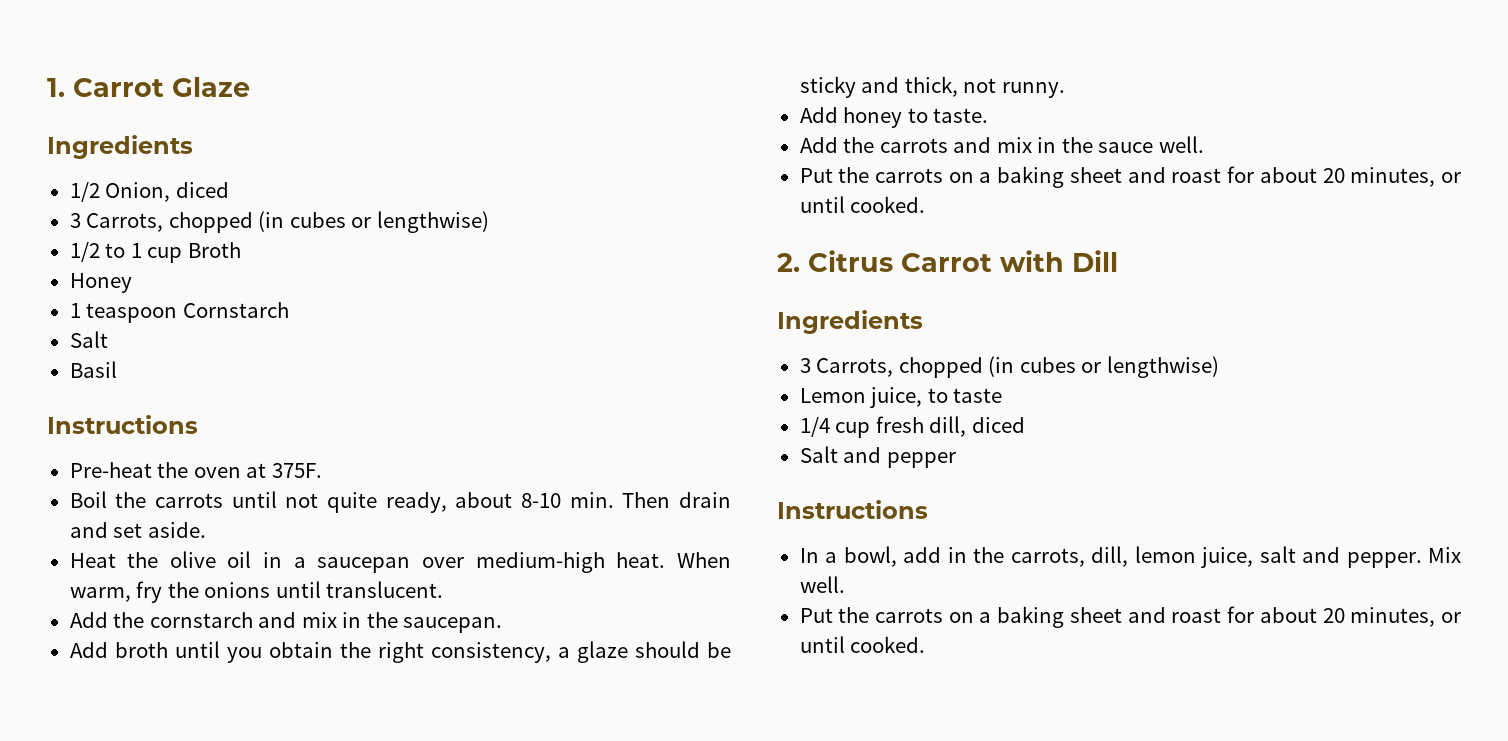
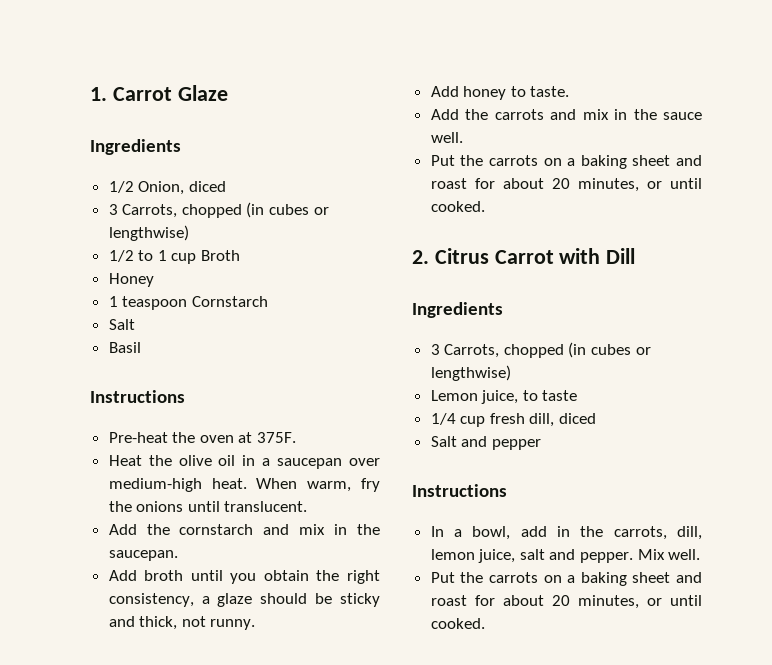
[69,491,731,513] [69,522,206,538] // Boil the carrots until not quite ready, about 8-10 min. Then drain and set aside. -> (297, 437) none

